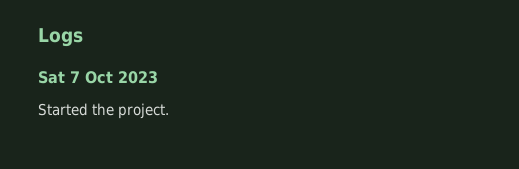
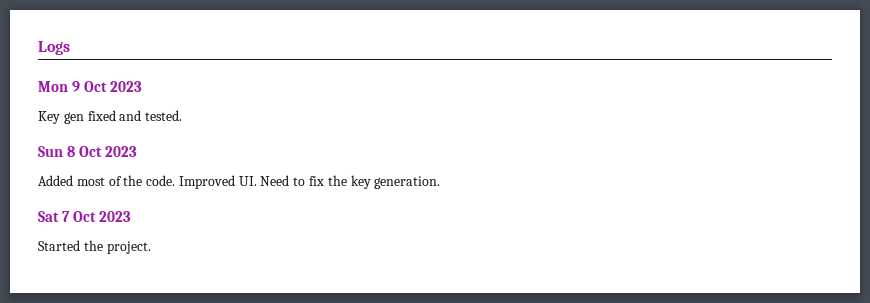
(83, 37) none -> [38,81,142,92] [38,110,183,124] [38,146,137,157] [38,175,441,189] // Mon 9 Oct 2023 // Key gen fixed and tested. // Sun 8 Oct 2023 // Added most of the code. Improved UI. Need to fix the key generation.

